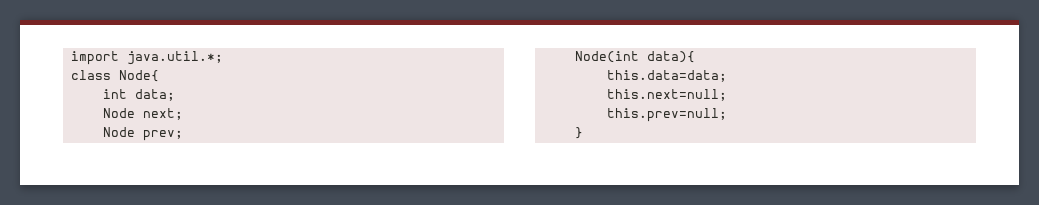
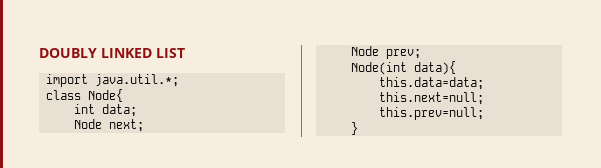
(71, 58) none -> [39,48,185,58] DOUBLY LINKED LIST //

